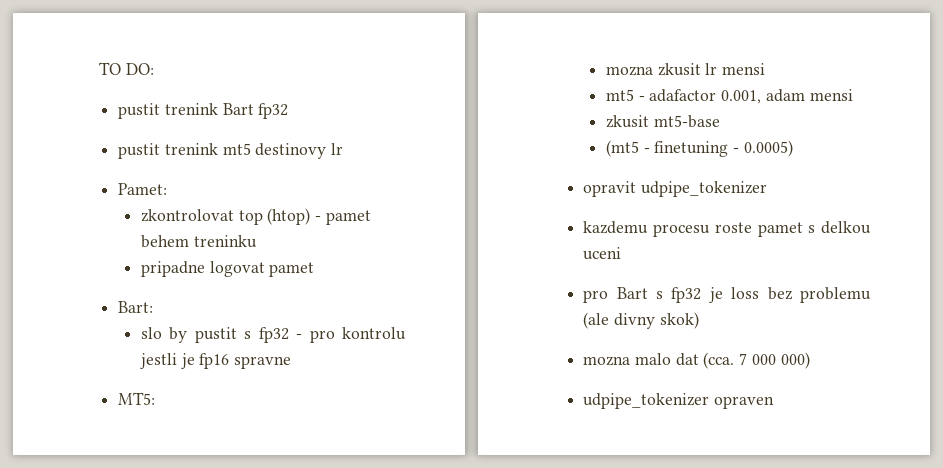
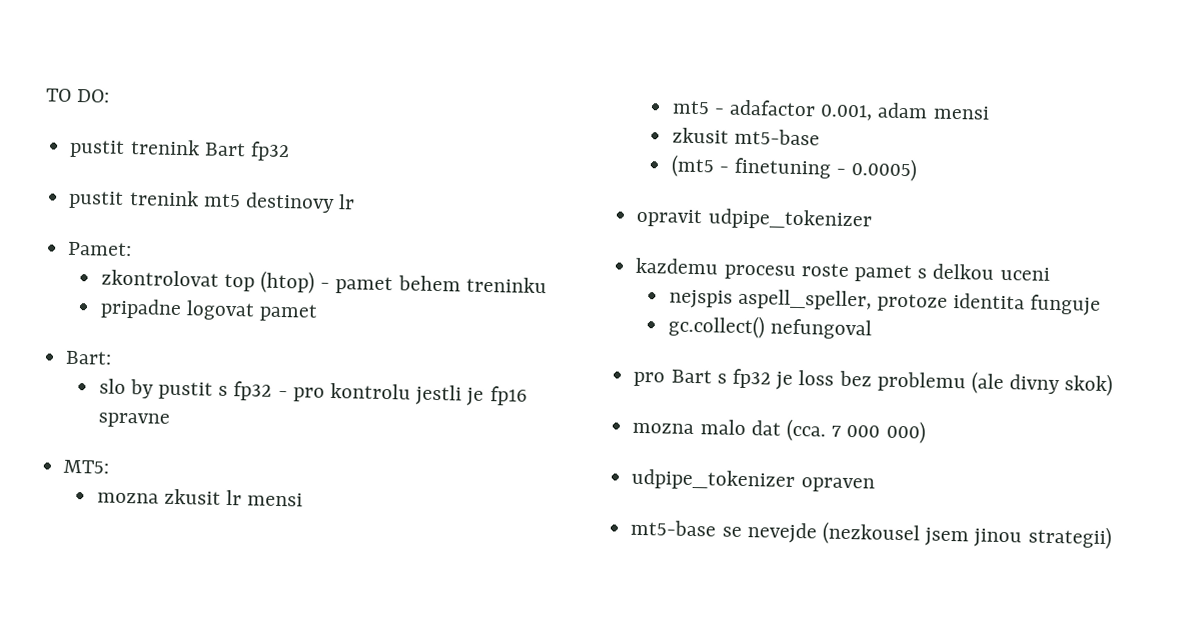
(622, 253) none -> [668,288,1102,316] [667,314,872,340] // nejspis aspell_speller, protoze identita funguje // gc.collect() nefungoval
(774, 402) none -> [630,519,1112,550] // mt5-base se nevejde (nezkousel jsem jinou strategii)

